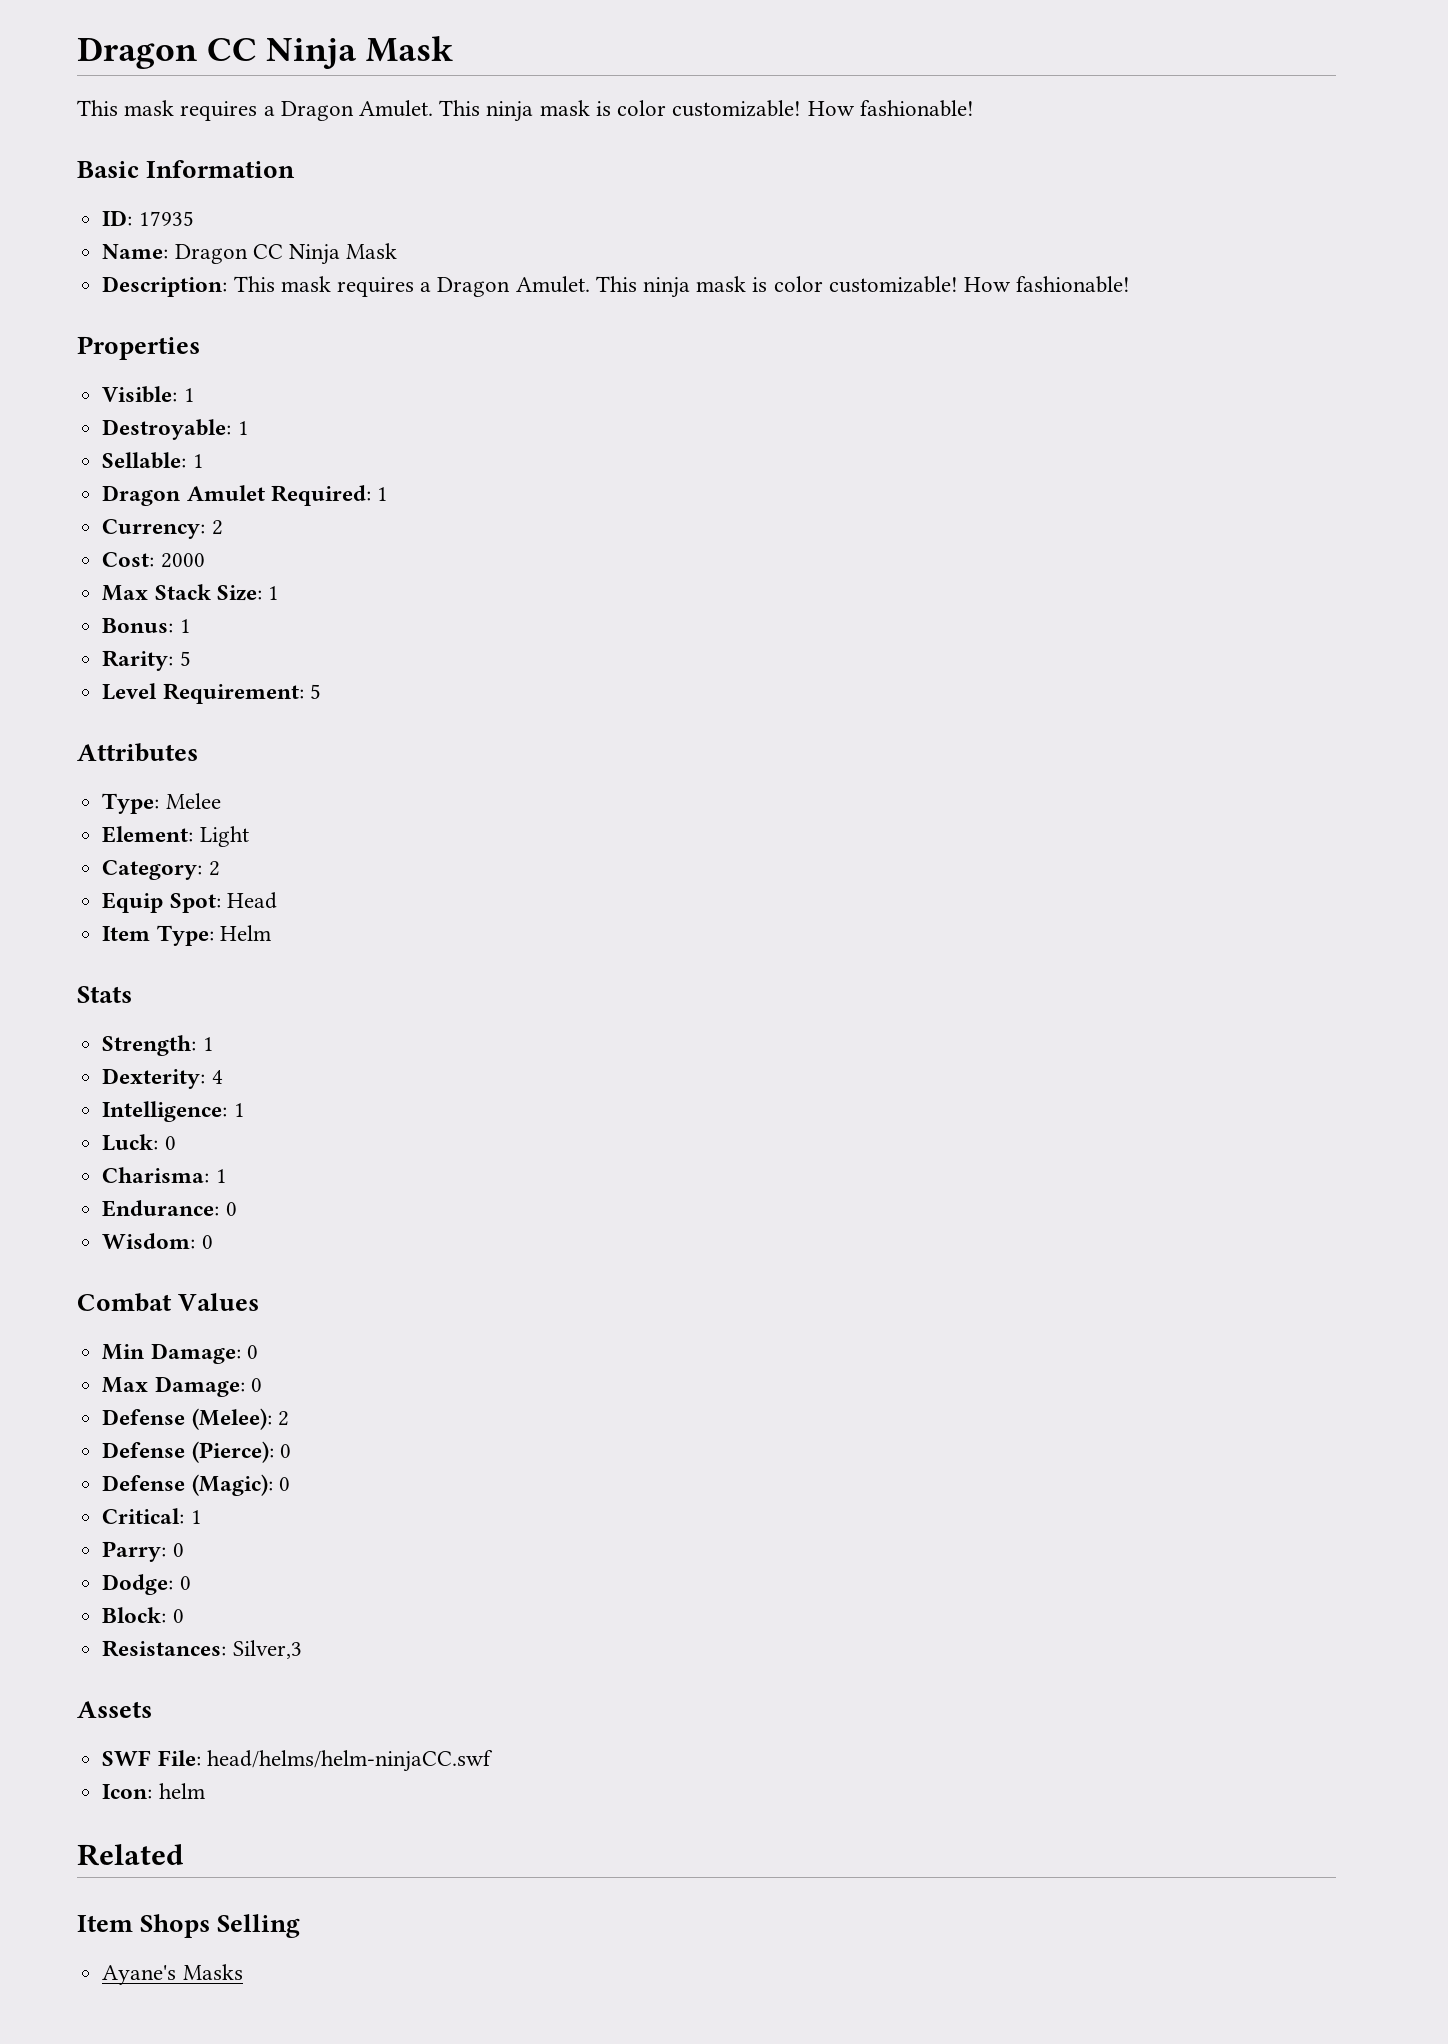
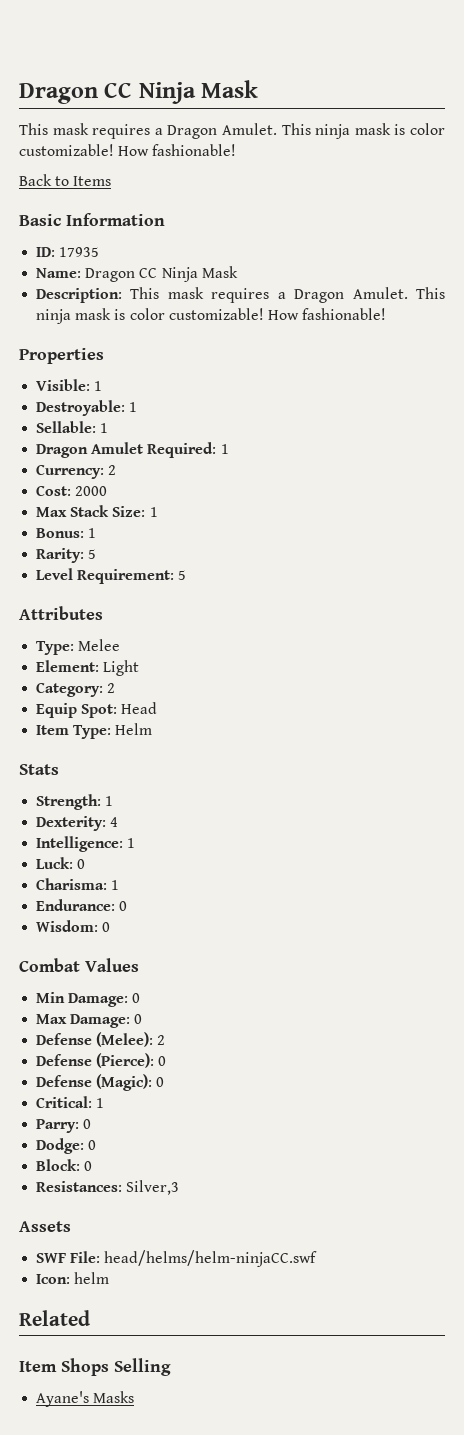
(974, 108) none -> [19,174,112,186] // Back to Items

